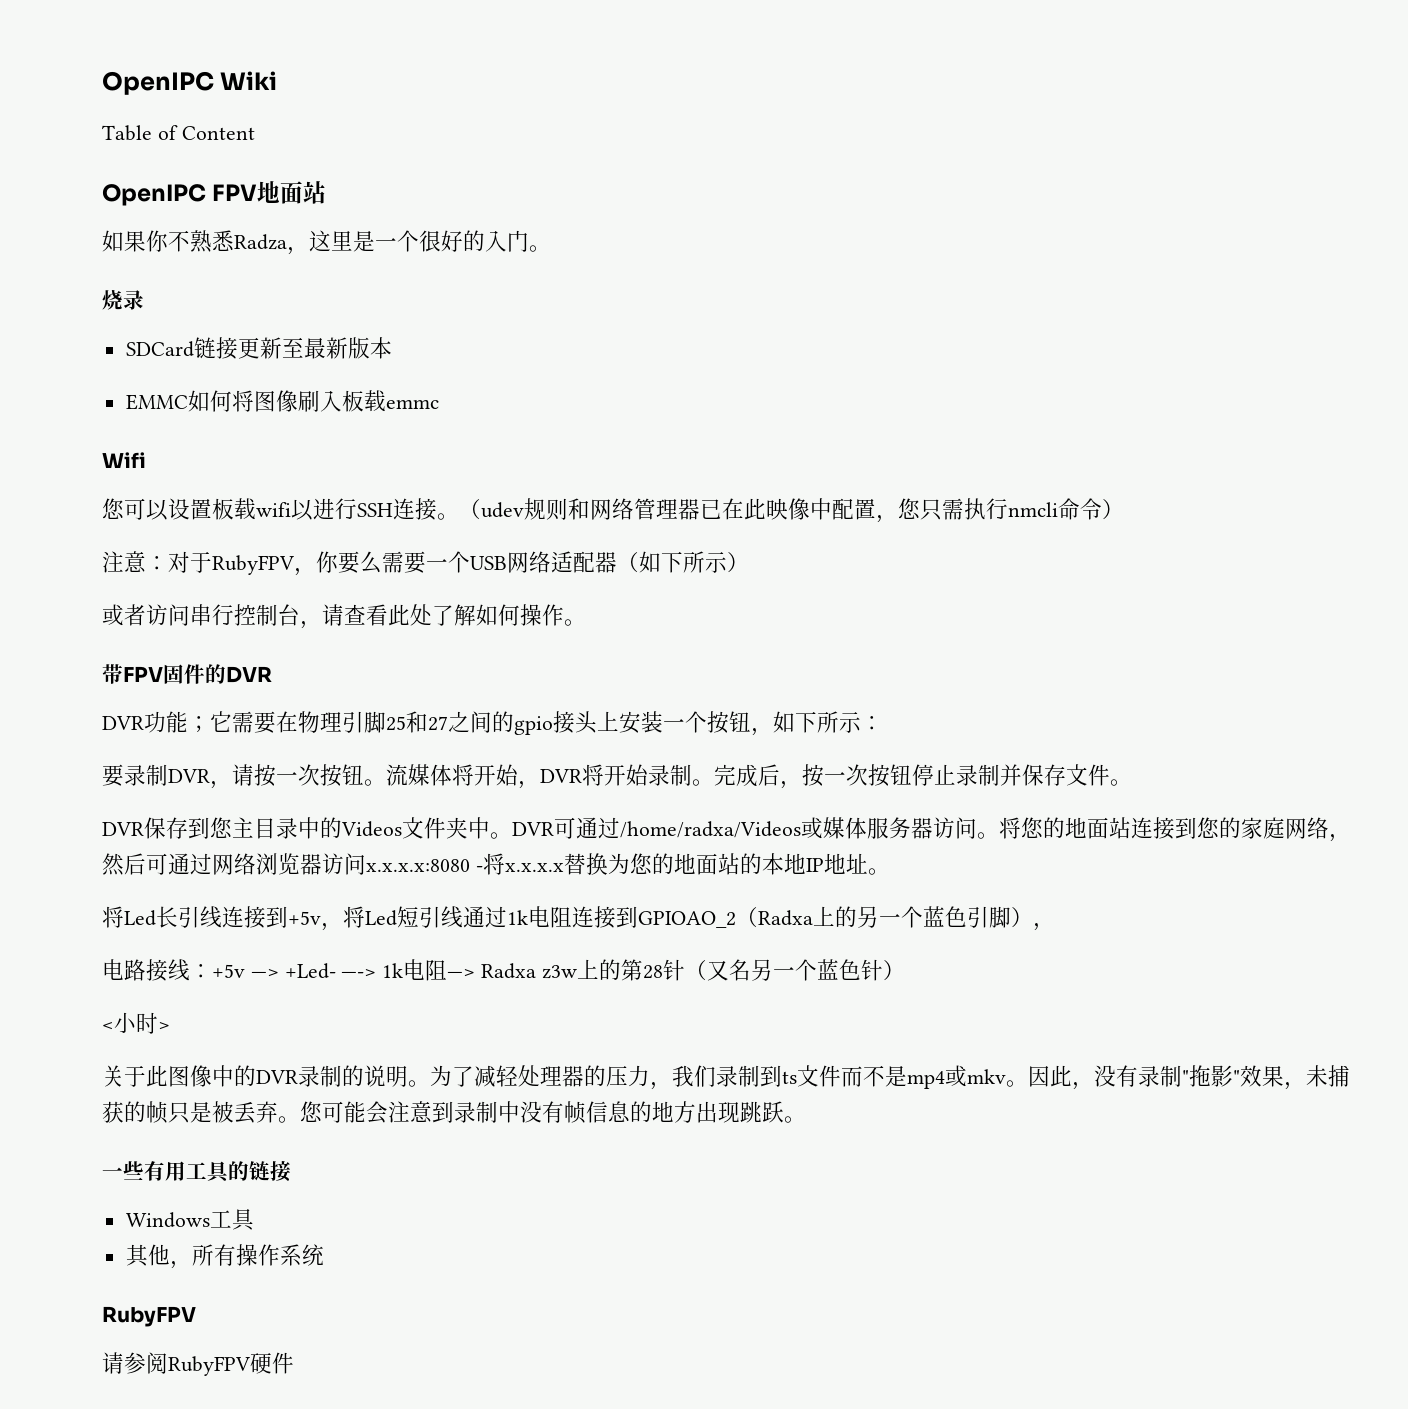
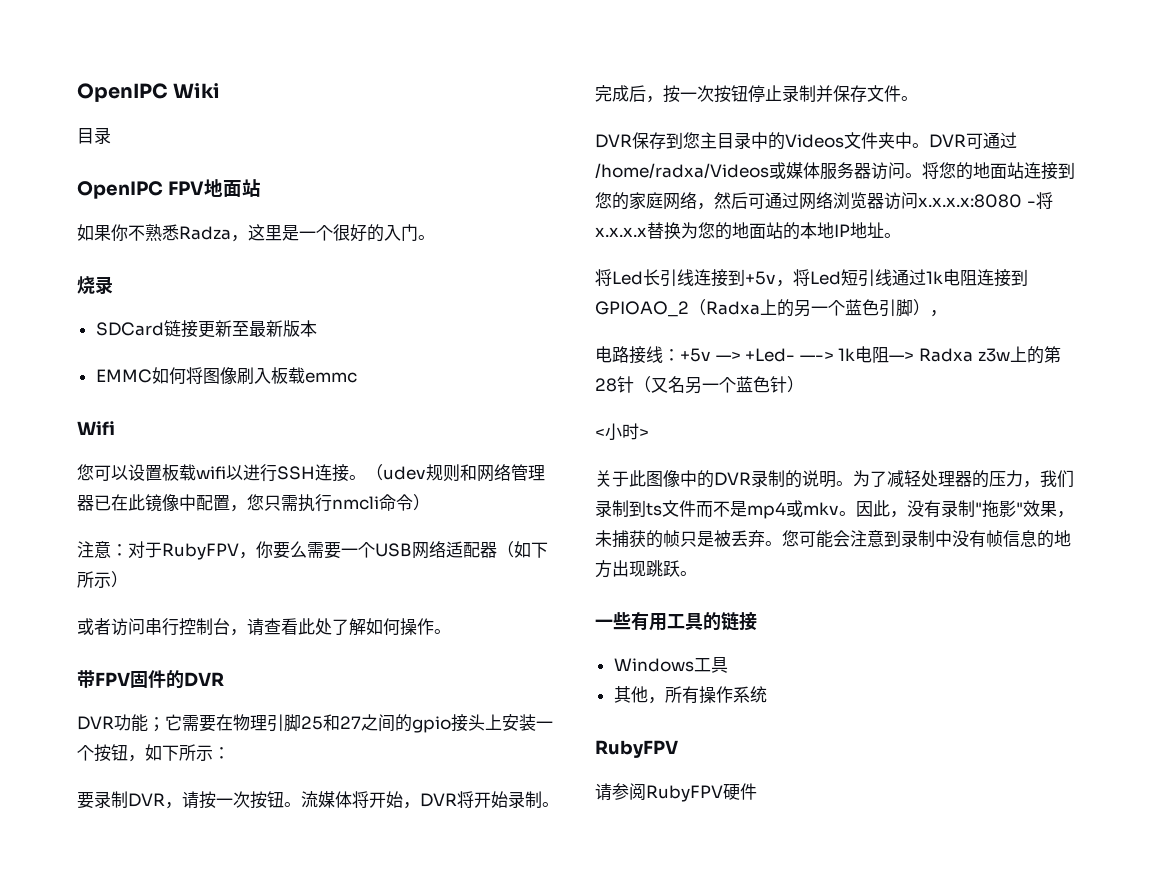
[102,125,255,141] Table of Content -> [77,127,111,144] 目录
[766,498,788,520] 映 -> [145,494,162,512] 镜

